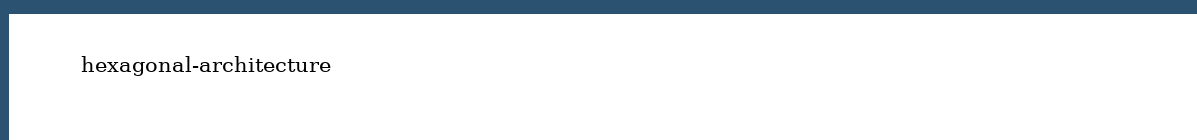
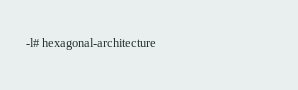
(81, 66) none -> [26,38,40,47] -l#

